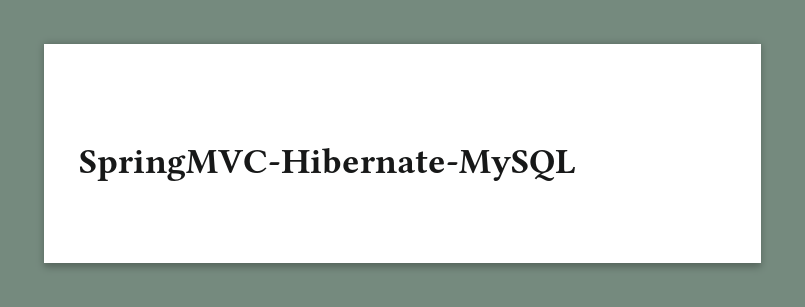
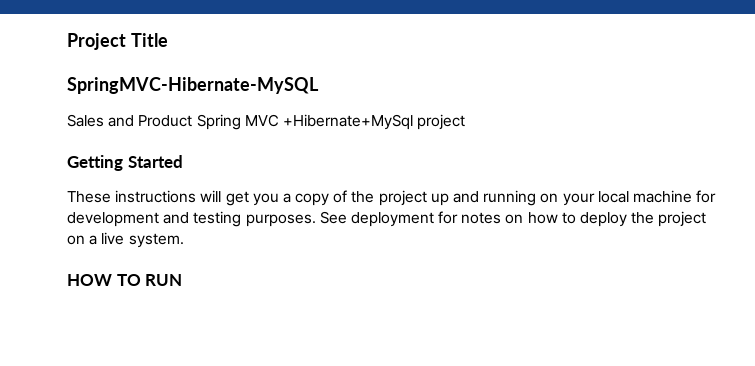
(79, 164) none -> [67,33,168,50] Project Title //
(576, 164) none -> [67,114,466,130] [67,155,183,171] [67,190,717,206] [67,211,707,227] [67,232,184,248] [67,274,183,286] // Sales and Product Spring MVC +Hibernate+MySql project // Getting Started // These instructions will get you a copy of the project up and running on your local machine for development and testing purposes. See deployment for notes on how to deploy the project on a live system. // HOW TO RUN

